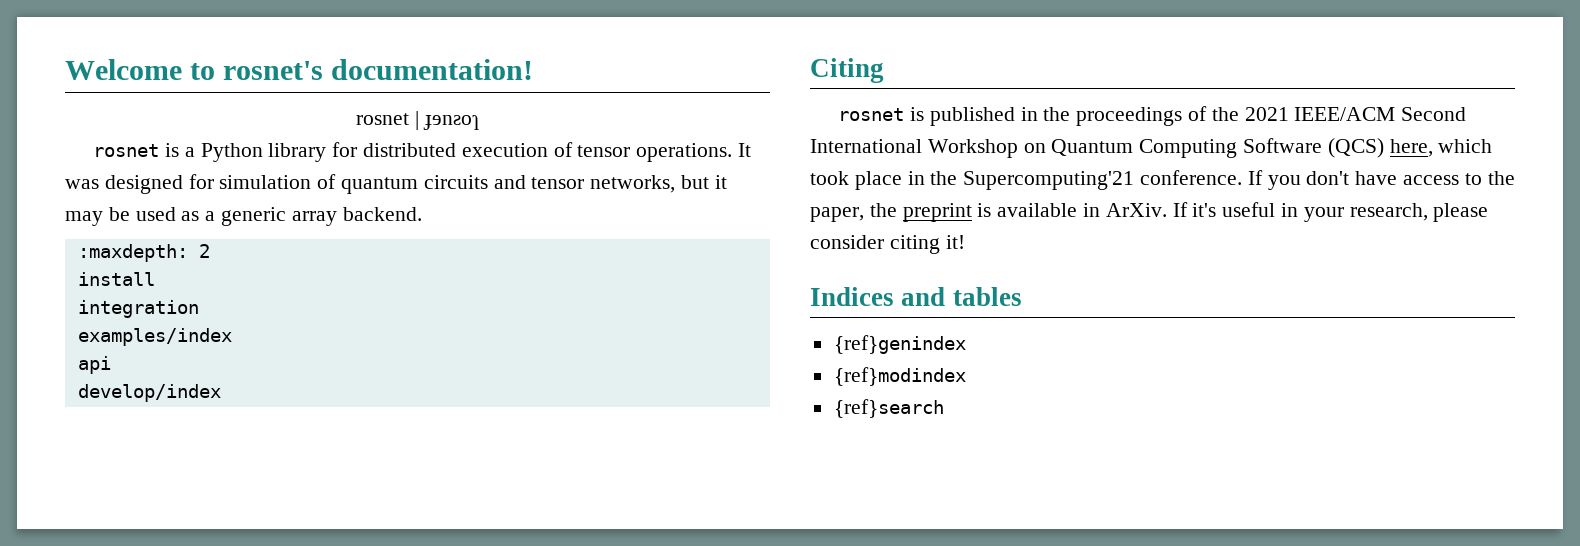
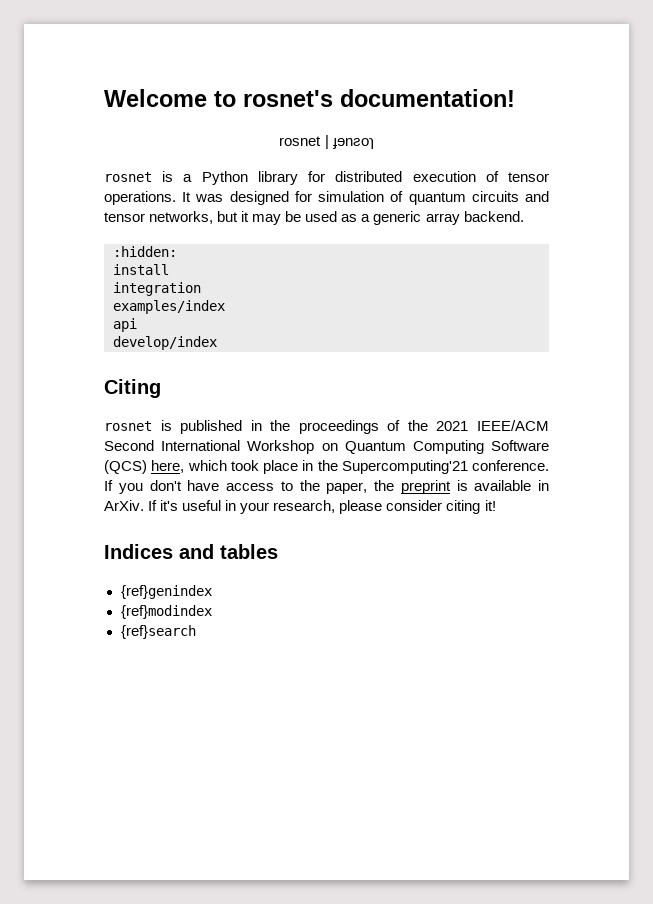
[77,244,210,262] :maxdepth: 2 -> [113,246,177,257] :hidden:

